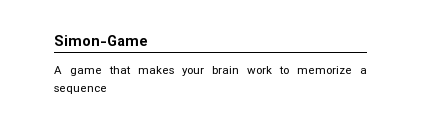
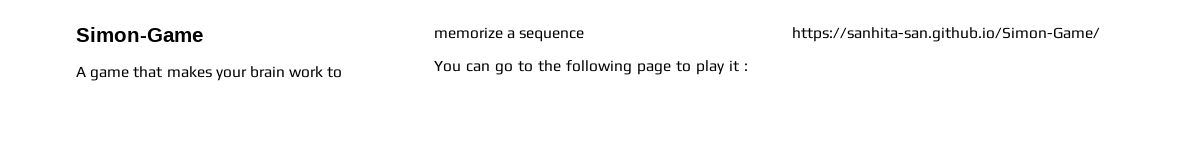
(107, 90) none -> [434,60,748,75] [792,27,1100,42] // You can go to the following page to play it : https://sanhita-san.github.io/Simon-Game/

